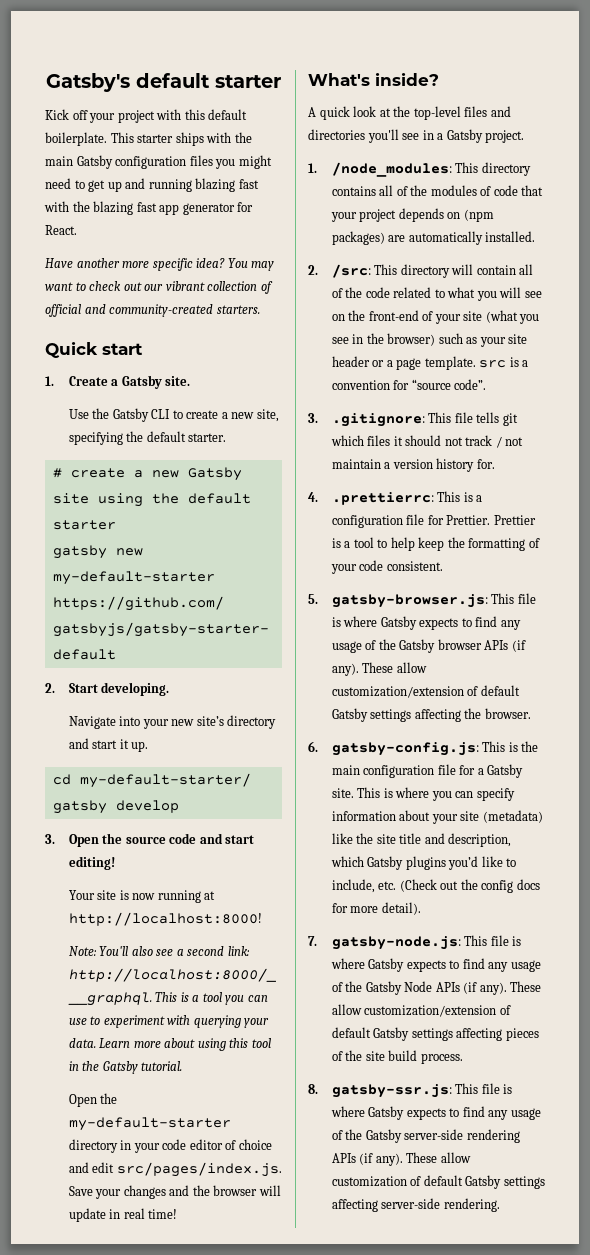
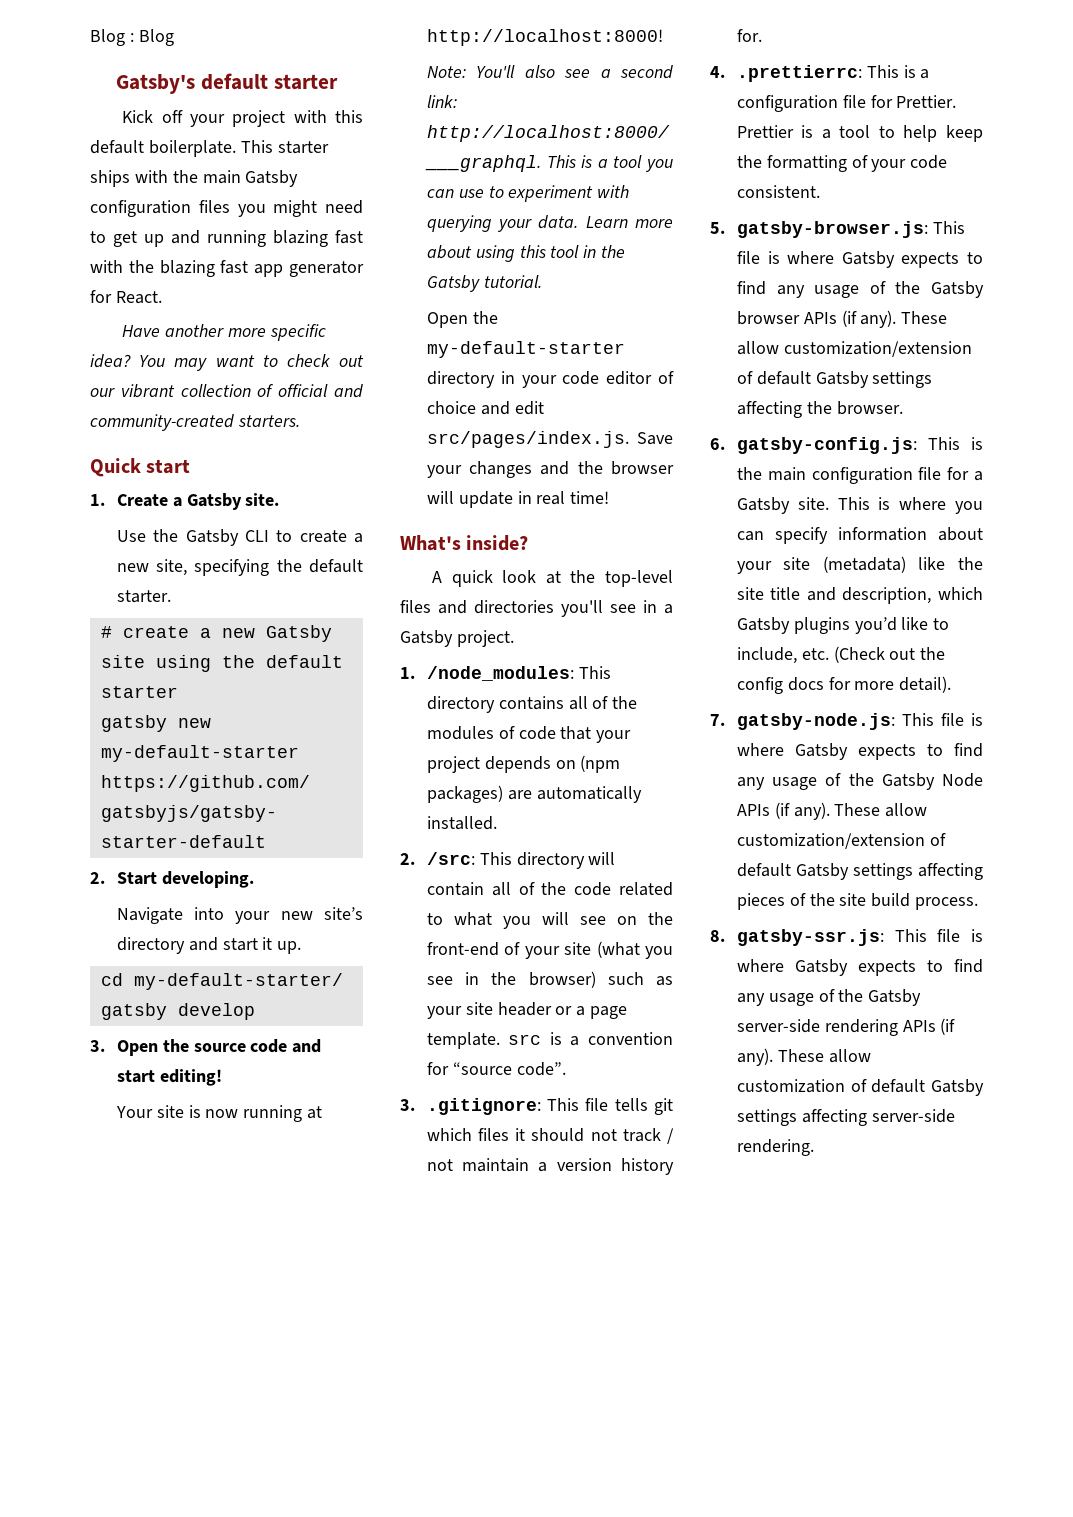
(46, 82) none -> [90,29,174,46] Blog : Blog //

